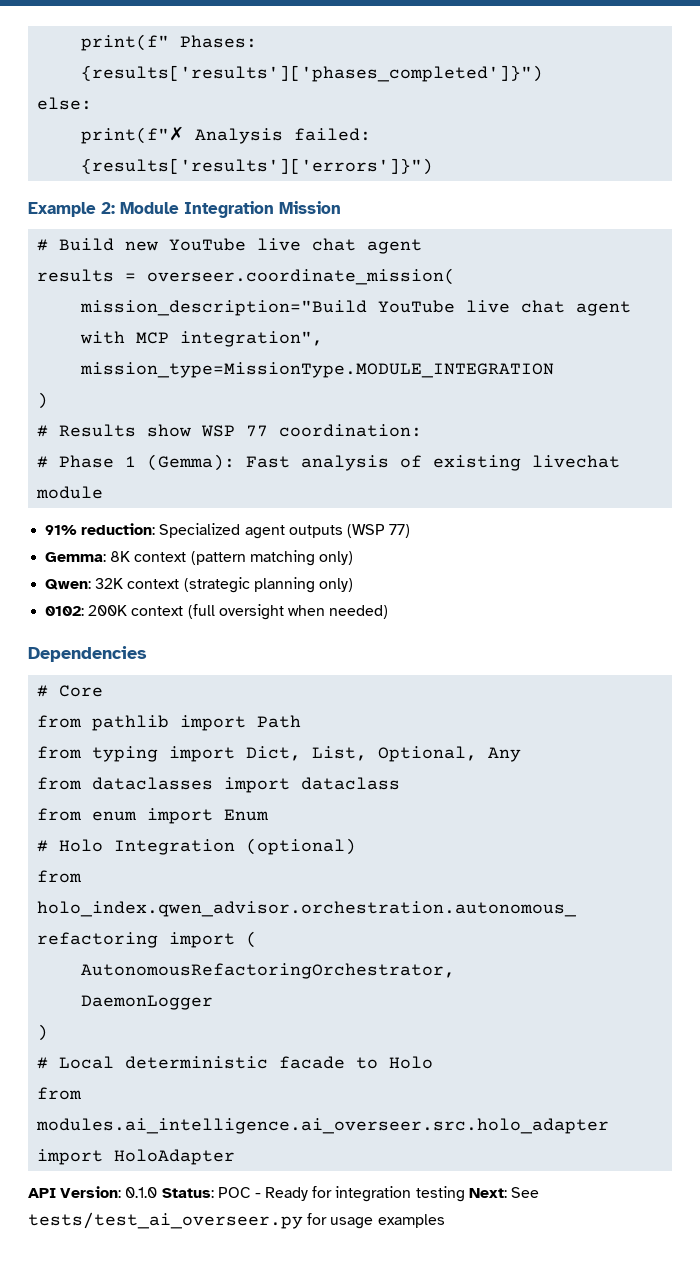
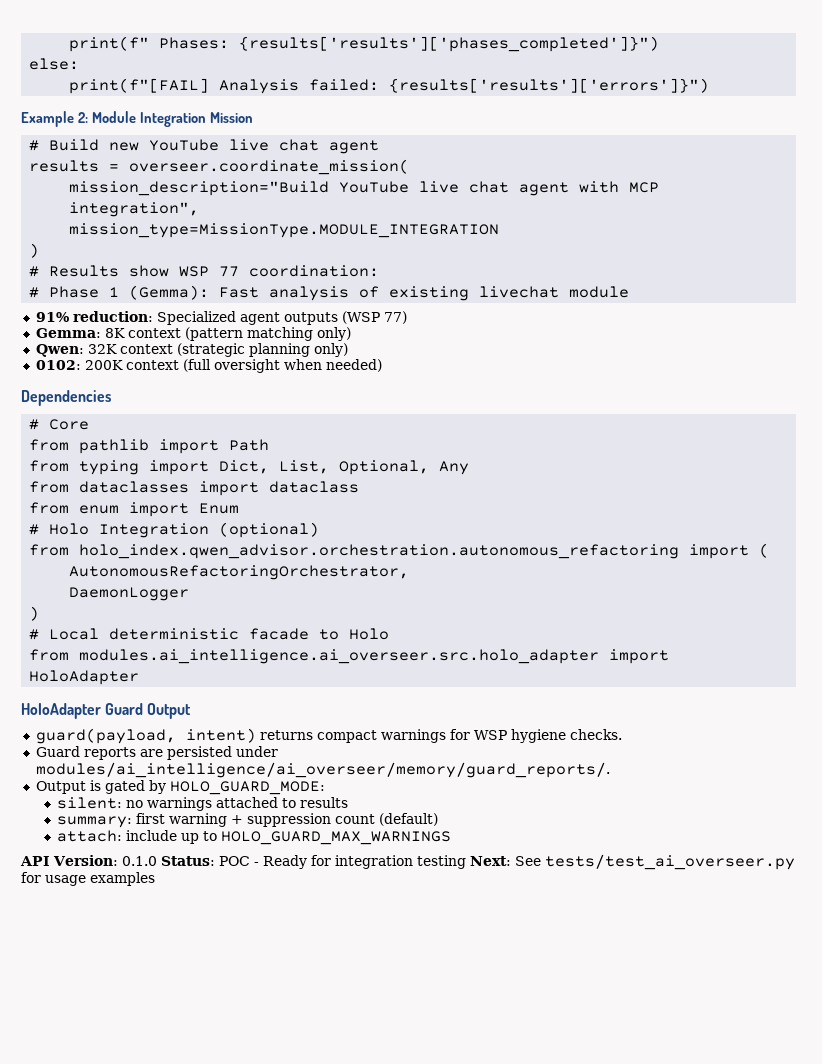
[81,126,185,144] print(f"✗ -> [69,78,210,94] print(f"[FAIL]
(236, 1157) none -> [21,703,192,719] [35,728,622,744] [35,746,278,760] [35,762,610,778] [35,780,325,795] [57,797,349,811] [57,813,439,828] [57,830,452,845] // HoloAdapter Guard Output // guard(payload, intent) returns compact warnings for WSP hygiene checks. // Guard reports are persisted under modules/ai_intelligence/ai_overseer/memory/guard_reports/. // Output is gated by HOLO_GUARD_MODE: // silent: no warnings attached to results // summary: first warning + suppression count (default) // attach: include up to HOLO_GUARD_MAX_WARNINGS

